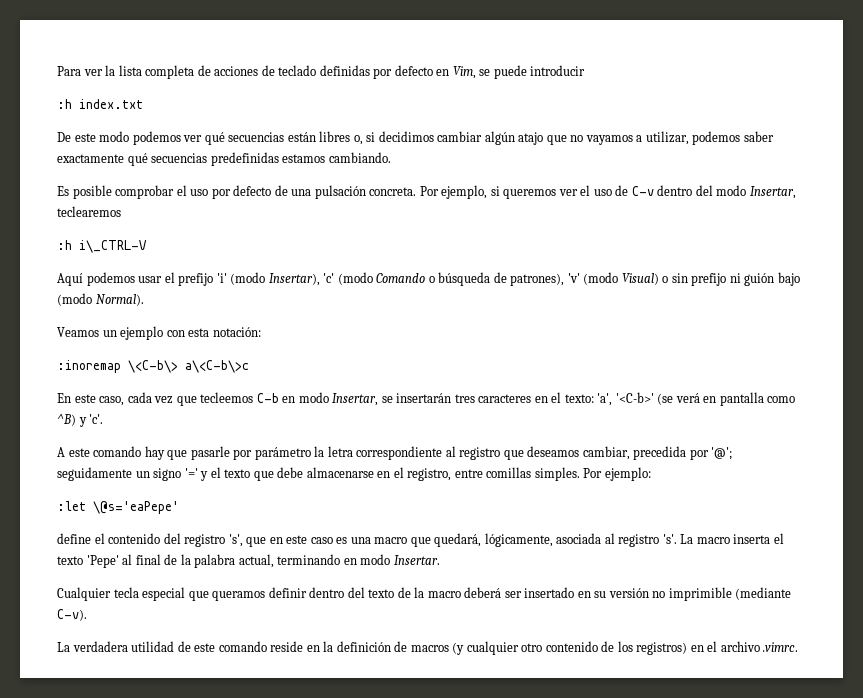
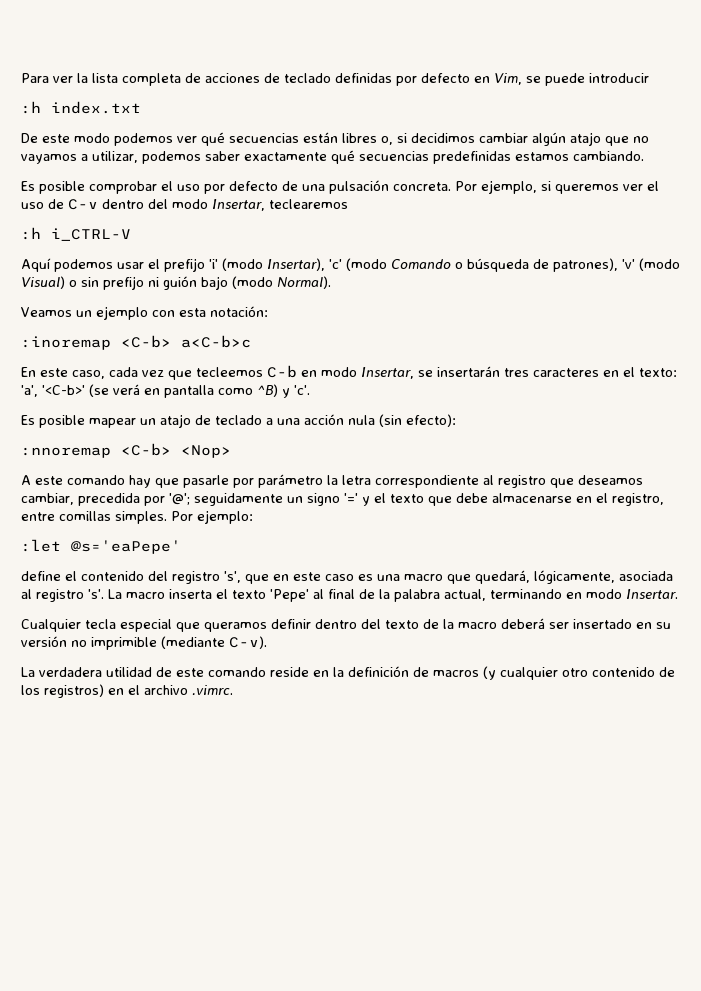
[79,240,147,253] i\_CTRL-V -> [51,228,131,241] i_CTRL-V
[128,360,249,373] \<C-b\> a\<C-b\>c -> [121,335,251,348] <C-b> a<C-b>c
(104, 419) none -> [21,414,456,428] [21,443,231,458] // Es posible mapear un atajo de teclado a una acción nula (sin efecto): // :nnoremap <C-b> <Nop>
[93,501,179,514] \@s='eaPepe' -> [71,540,181,554] @s='eaPepe'

